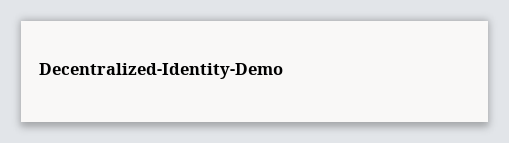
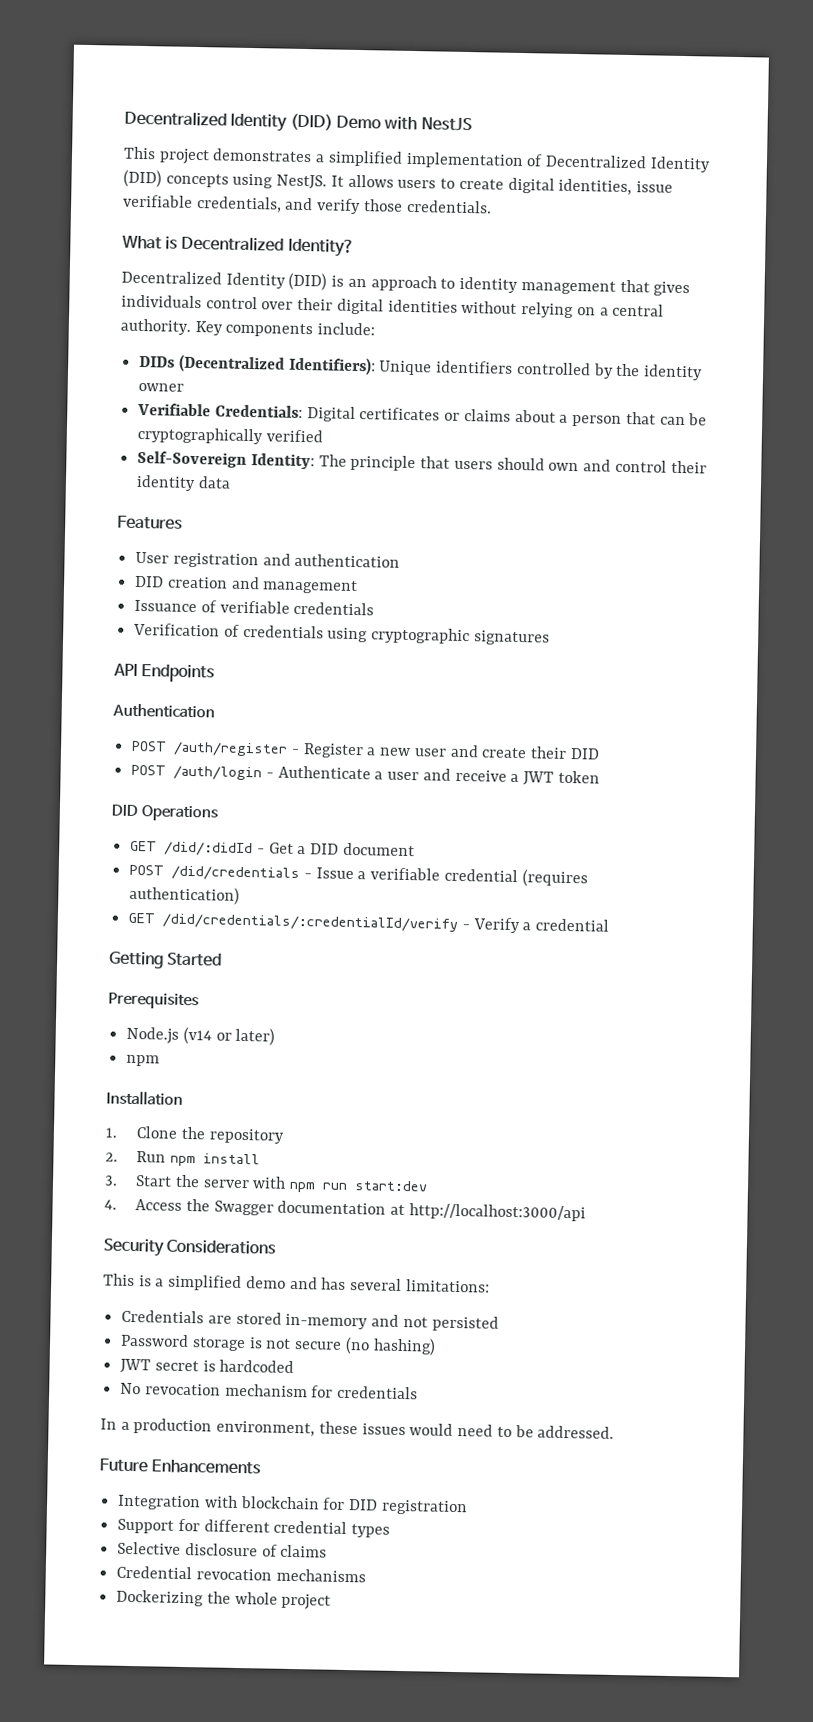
[39,63,283,79] Decentralized-Identity-Demo -> [124,110,472,132] [123,146,711,173] [123,169,673,196] [123,194,492,215] [122,235,355,257] [121,270,691,297] [121,294,665,319] [120,318,376,338] [139,354,704,381] [138,382,185,392] [137,402,708,427] [137,426,323,445] [137,450,707,474] [136,474,231,492] [117,515,183,530] [135,551,401,569] [135,575,359,595] [134,599,375,616] [133,622,550,646] [113,663,216,683] [112,703,215,719] [131,740,600,760] [131,764,600,786] [111,804,218,822] [130,840,415,857] [129,864,588,888] [129,885,241,905] [128,912,610,934] [108,951,223,969] [108,992,199,1010] [126,1026,276,1046] [126,1054,161,1067] [106,1090,183,1106] [105,1126,285,1144] [105,1151,260,1167] [104,1174,429,1193] [104,1198,586,1222] [103,1238,277,1257] [103,1273,490,1293] [121,1309,499,1332] [120,1333,436,1356] [120,1358,295,1374] [120,1382,419,1400] [100,1418,615,1439] [99,1458,262,1475] [117,1494,468,1516] [117,1518,391,1538] [117,1541,328,1558] [116,1565,366,1583] [116,1589,332,1610] Decentralized Identity (DID) Demo with NestJS // This project demonstrates a simplified implementation of Decentralized Identity (DID) concepts using NestJS. It allows users to create digital identities, issue verifiable credentials, and verify those credentials. // What is Decentralized Identity? // Decentralized Identity (DID) is an approach to identity management that gives individuals control over their digital identities without relying on a central authority. Key components include: // DIDs (Decentralized Identifiers): Unique identifiers controlled by the identity owner // Verifiable Credentials: Digital certificates or claims about a person that can be cryptographically verified // Self-Sovereign Identity: The principle that users should own and control their identity data // Features // User registration and authentication // DID creation and management // Issuance of verifiable credentials // Verification of credentials using cryptographic signatures // API Endpoints // Authentication // POST /auth/register - Register a new user and create their DID // POST /auth/login - Authenticate a user and receive a JWT token // DID Operations // GET /did/:didId - Get a DID document // POST /did/credentials - Issue a verifiable credential (requires authentication) // GET /did/credentials/:credentialId/verify - Verify a credential // Getting Started // Prerequisites // Node.js (v14 or later) // npm // Installation // 1. Clone the repository // 2. Run npm install // 3. Start the server with npm run start:dev // 4. Access the Swagger documentation at http://localhost:3000/api // Security Considerations // This is a simplified demo and has several limitations: // Credentials are stored in-memory and not persisted // Password storage is not secure (no hashing) // JWT secret is hardcoded // No revocation mechanism for credentials // In a production environment, these issues would need to be addressed. // Future Enhancements // Integration with blockchain for DID registration // Support for different credential types // Selective disclosure of claims // Credential revocation mechanisms // Dockerizing the whole project

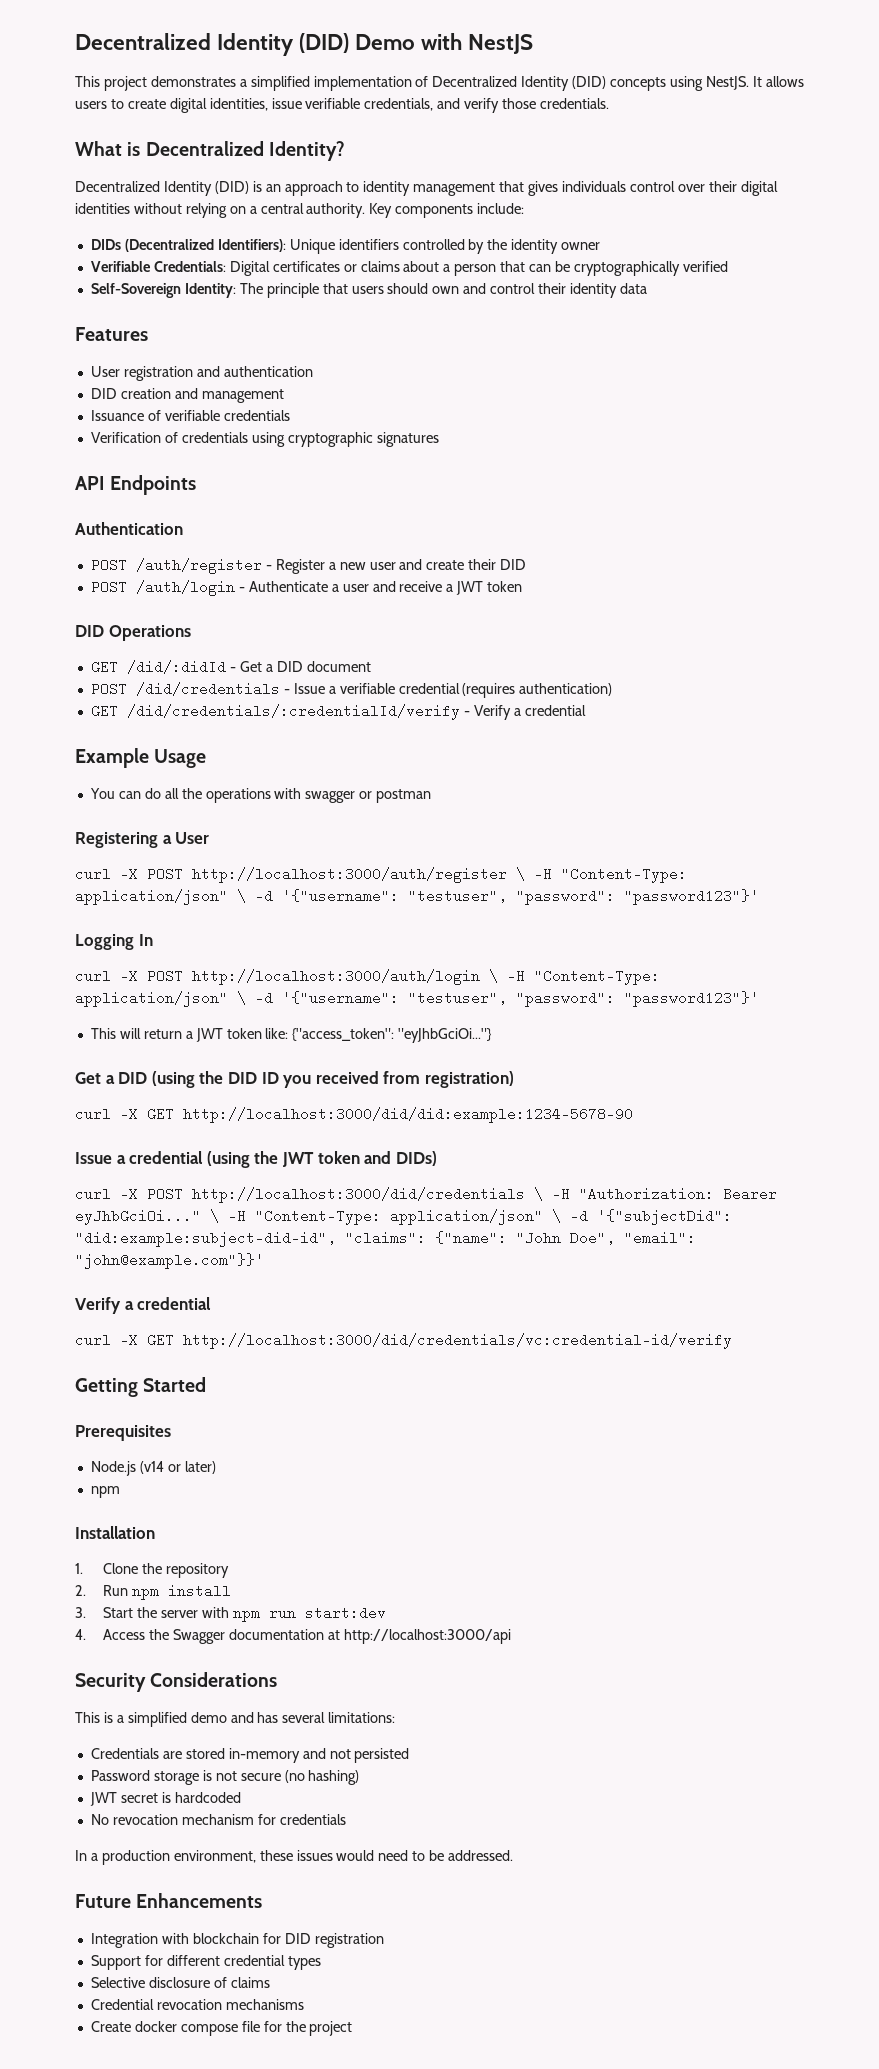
(610, 925) none -> [75,748,207,768] [89,788,432,803] [75,832,210,848] [75,867,687,883] [75,889,759,905] [75,934,153,950] [75,969,660,985] [75,991,759,1007] [90,1028,493,1043] [75,1071,514,1088] [75,1107,633,1123] [75,1151,437,1168] [75,1187,777,1203] [75,1209,732,1225] [75,1231,696,1247] [75,1253,264,1269] [75,1297,212,1314] [75,1333,732,1349] // Example Usage // You can do all the operations with swagger or postman // Registering a User // curl -X POST http://localhost:3000/auth/register \ -H "Content-Type: application/json" \ -d '{"username": "testuser", "password": "password123"}' // Logging In // curl -X POST http://localhost:3000/auth/login \ -H "Content-Type: application/json" \ -d '{"username": "testuser", "password": "password123"}' // This will return a JWT token like: {"access_token": "eyJhbGciOi..."} // Get a DID (using the DID ID you received from registration) // curl -X GET http://localhost:3000/did/did:example:1234-5678-90 // Issue a credential (using the JWT token and DIDs) // curl -X POST http://localhost:3000/did/credentials \ -H "Authorization: Bearer eyJhbGciOi..." \ -H "Content-Type: application/json" \ -d '{"subjectDid": "did:example:subject-did-id", "claims": {"name": "John Doe", "email": "john@example.com"}}' // Verify a credential // curl -X GET http://localhost:3000/did/credentials/vc:credential-id/verify
[116,1589,278,1607] Dockerizing the whole -> [90,2021,306,2036] Create docker compose file for the

